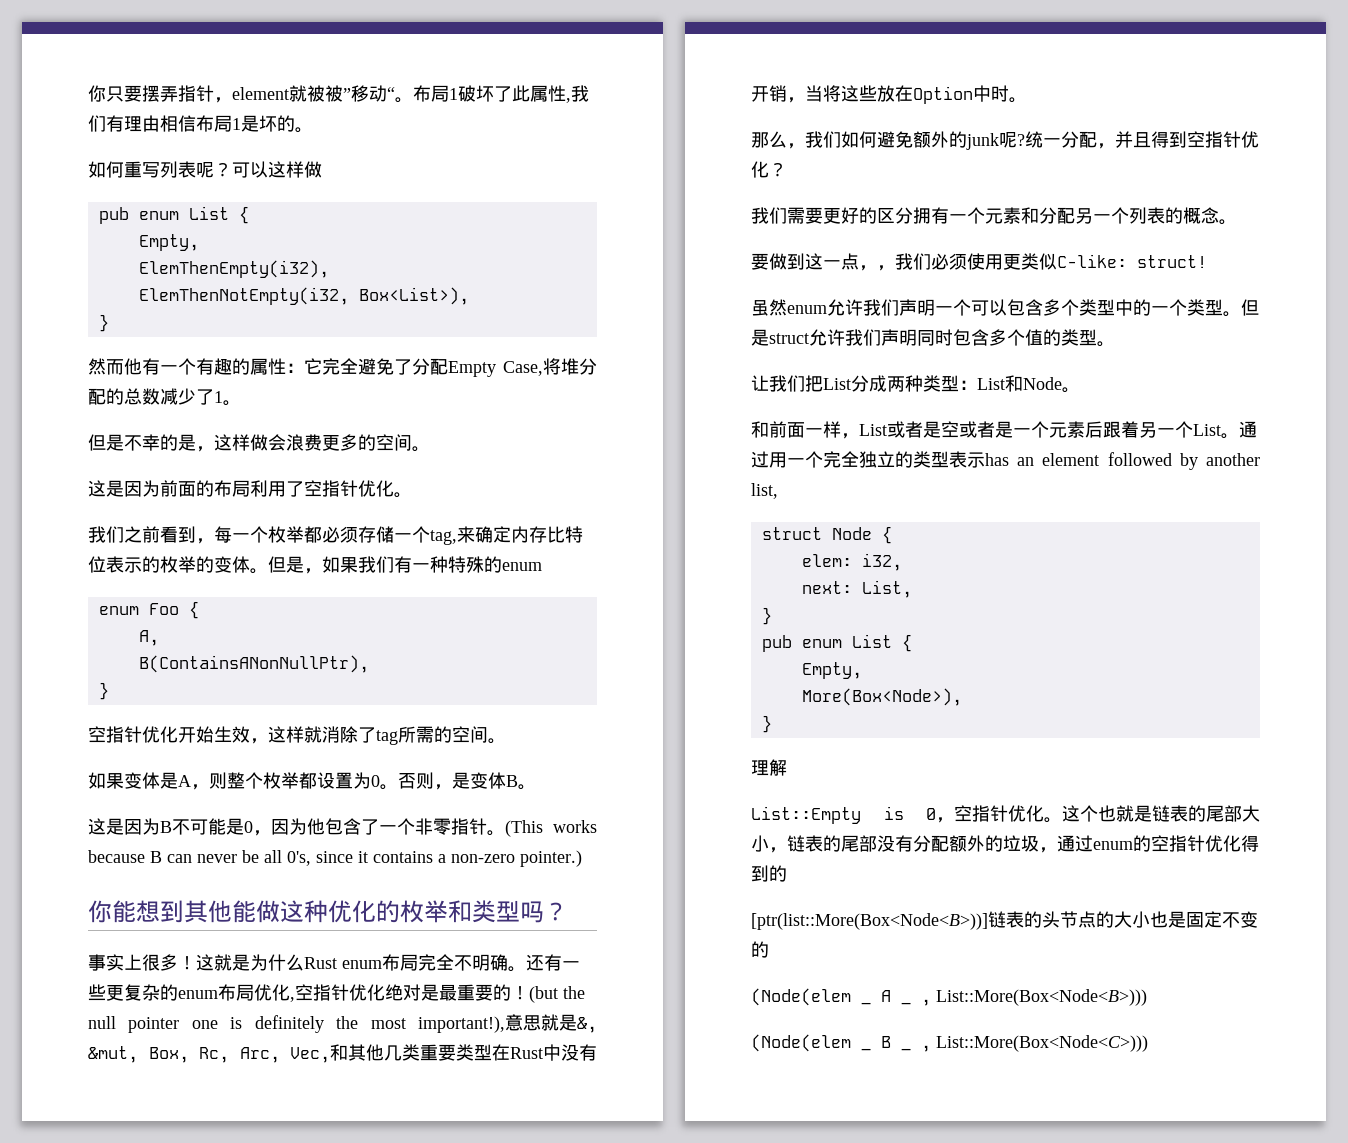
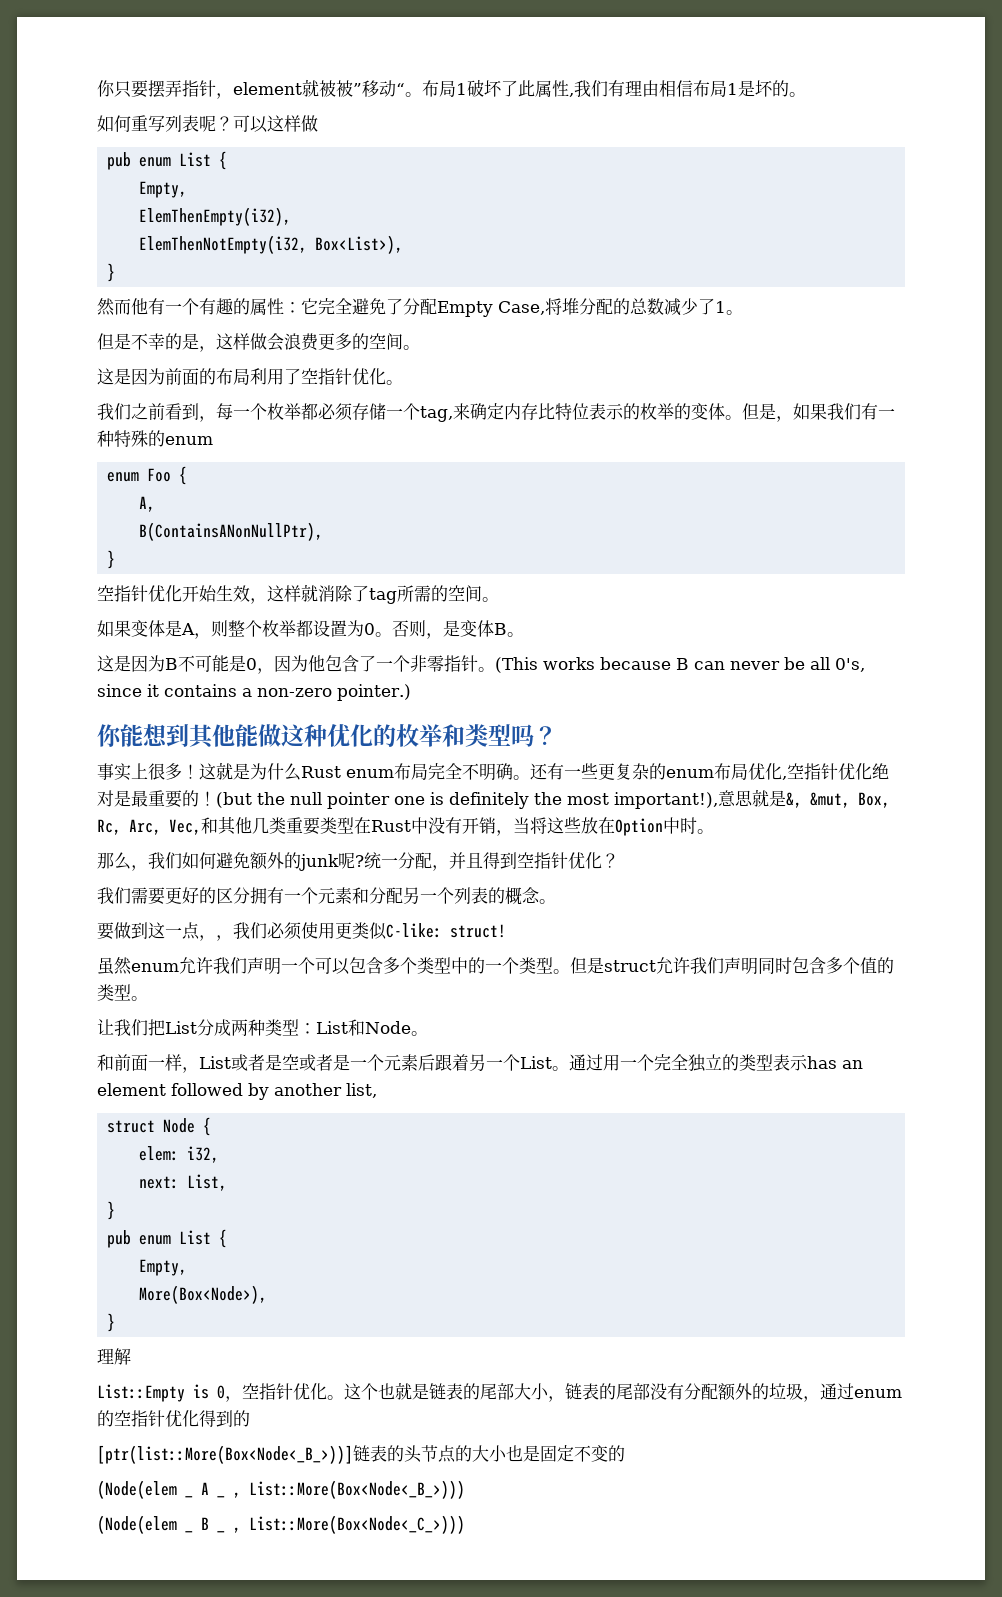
[751,913,988,930] [ptr(list::More(Box<Node<B>))] -> [97,1445,353,1464] [ptr(list::More(Box<Node<_B_>))]
[936,989,1147,1006] List::More(Box<Node<B>))) -> [249,1480,465,1499] List::More(Box<Node<_B_>)))
[936,1035,1148,1052] List::More(Box<Node<C>))) -> [249,1515,465,1534] List::More(Box<Node<_C_>)))

